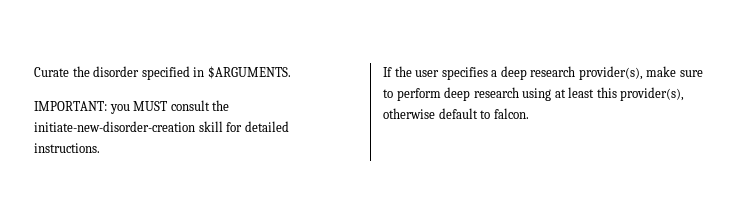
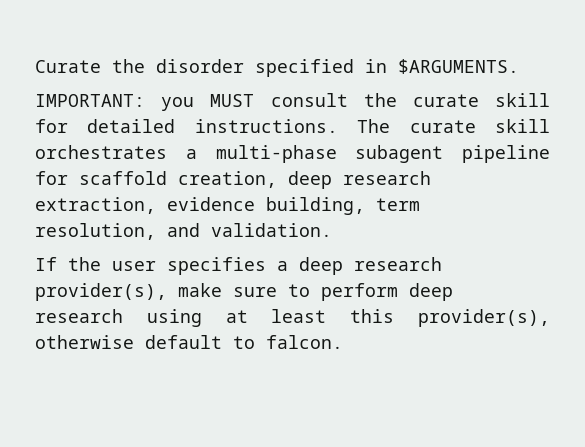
[34,121,195,132] initiate-new-disorder-creation -> [412,94,479,107] curate
(100, 148) none -> [357,119,550,133] [35,145,550,163] [35,171,431,189] [35,197,420,215] [35,223,332,240] The curate skill orchestrates a multi-phase subagent pipeline for scaffold creation, deep research extraction, evidence building, term resolution, and validation.

